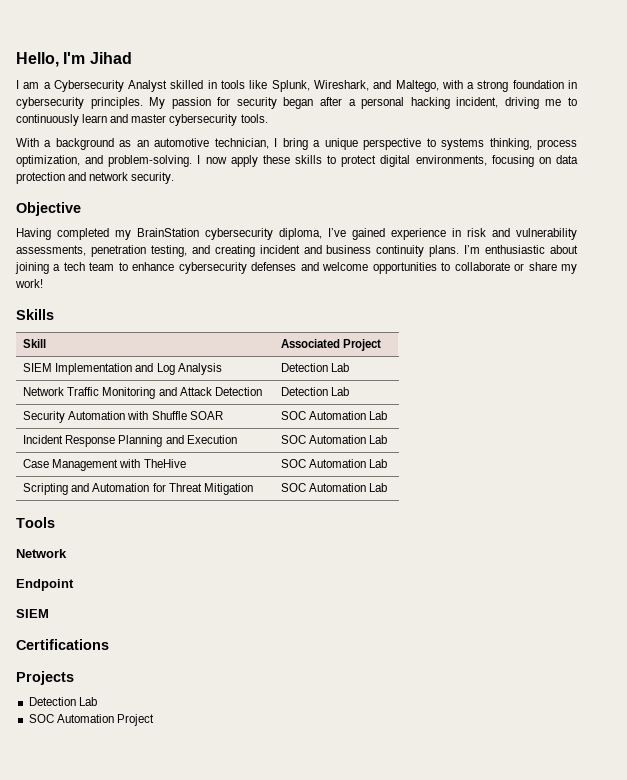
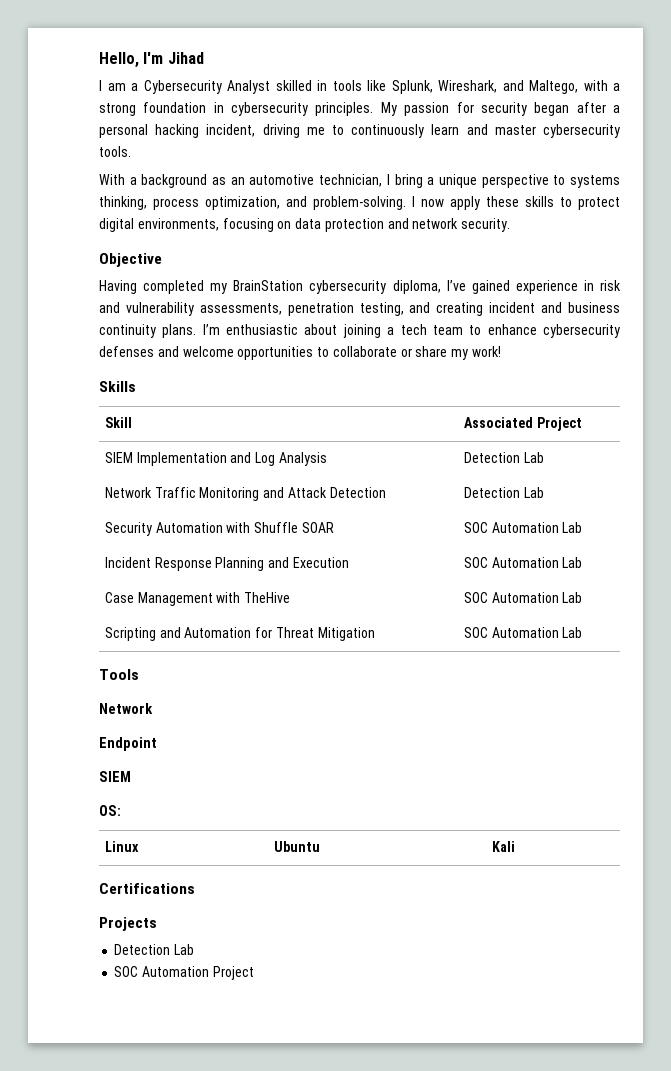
(49, 613) none -> [99,805,121,816] [104,841,139,852] [273,841,320,852] [491,841,515,852] // OS: // Linux | Ubuntu | Kali

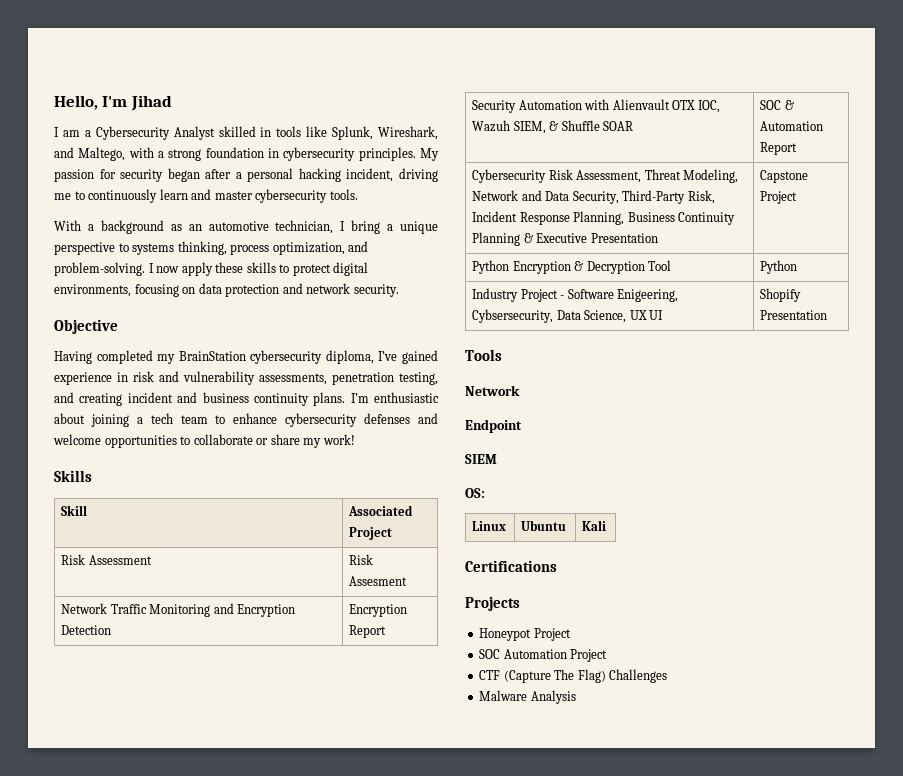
[104,452,328,466] [463,452,544,463] SIEM Implementation and Log Analysis | Detection Lab -> [61,554,152,565] [349,554,374,565] [349,576,408,586] Risk Assessment | Risk Assesment
[288,487,328,498] Attack -> [237,604,296,617] Encryption
[463,487,544,498] Detection Lab -> [349,604,408,617] [349,625,387,638] Encryption Report
[254,522,335,533] [463,522,583,533] [104,557,350,571] [463,557,583,568] [104,592,291,606] [463,592,583,603] [104,627,375,641] [463,627,583,638] Shuffle SOAR | SOC Automation Lab // Incident Response Planning and Execution | SOC Automation Lab // Case Management with TheHive | SOC Automation Lab // Scripting and Automation for Threat Mitigation | SOC Automation Lab -> [612,99,720,113] [472,120,634,134] [760,100,794,110] [760,121,824,131] [760,142,798,155] [472,169,739,183] [472,190,715,204] [472,211,736,225] [472,232,658,246] [760,170,809,183] [760,191,798,204] [472,260,672,274] [760,260,798,274] [472,288,679,302] [472,309,664,323] [760,288,802,302] [760,310,828,320] Alienvault OTX IOC, Wazuh SIEM, & Shuffle SOAR | SOC & Automation Report // Cybersecurity Risk Assessment, Threat Modeling, Network and Data Security, Third-Party Risk, Incident Response Planning, Business Continuity Planning & Executive Presentation | Capstone Project // Python Encryption & Decryption Tool | Python // Industry Project - Software Enigeering, Cybsersecurity, Data Science, UX UI | Shopify Presentation
[114,944,195,955] Detection Lab -> [479,628,571,641] Honeypot Project
(254, 973) none -> [479,669,668,683] [479,690,576,704] // CTF (Capture The Flag) Challenges // Malware Analysis

